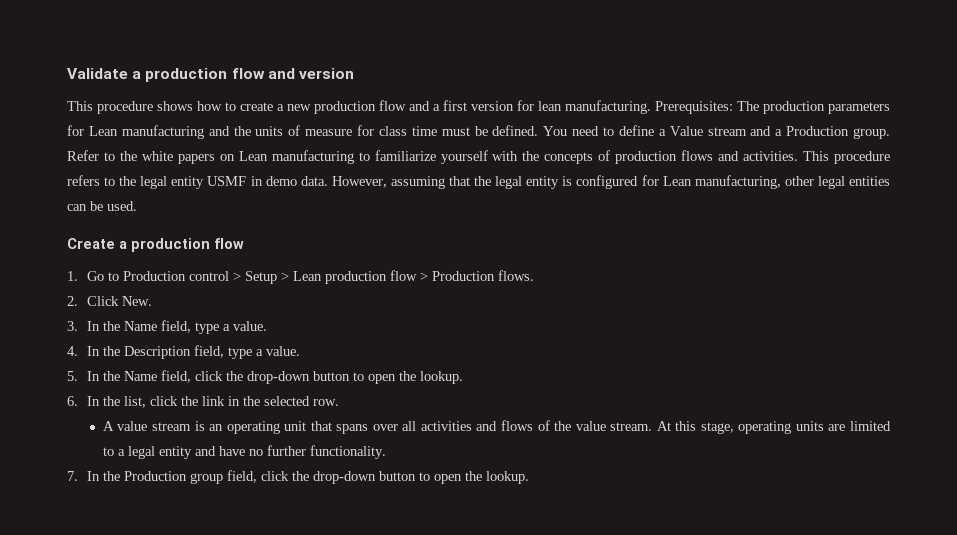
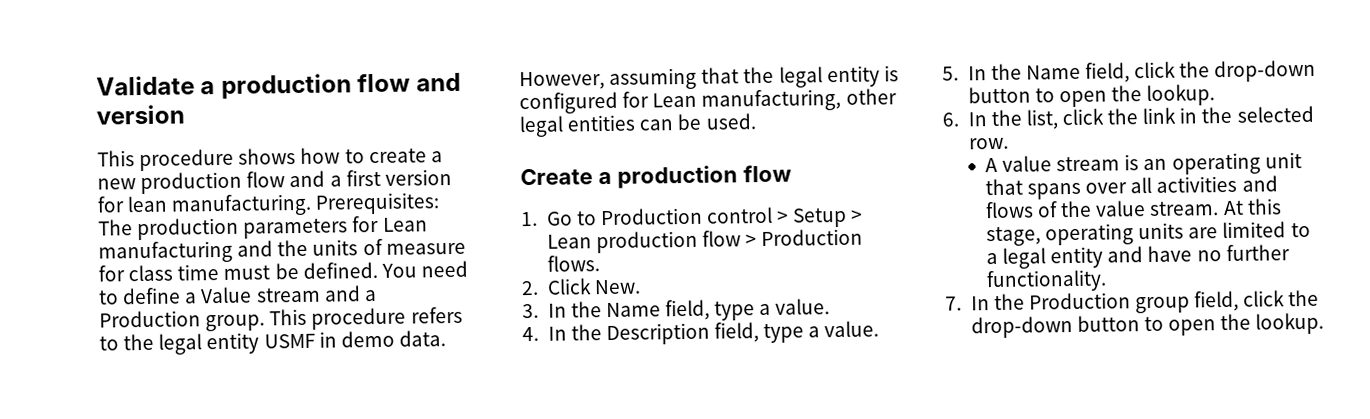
[67,150,799,164] Refer to the white papers on Lean manufacturing to familiarize yourself with the concepts of production flows and activities. -> (266, 323) none

